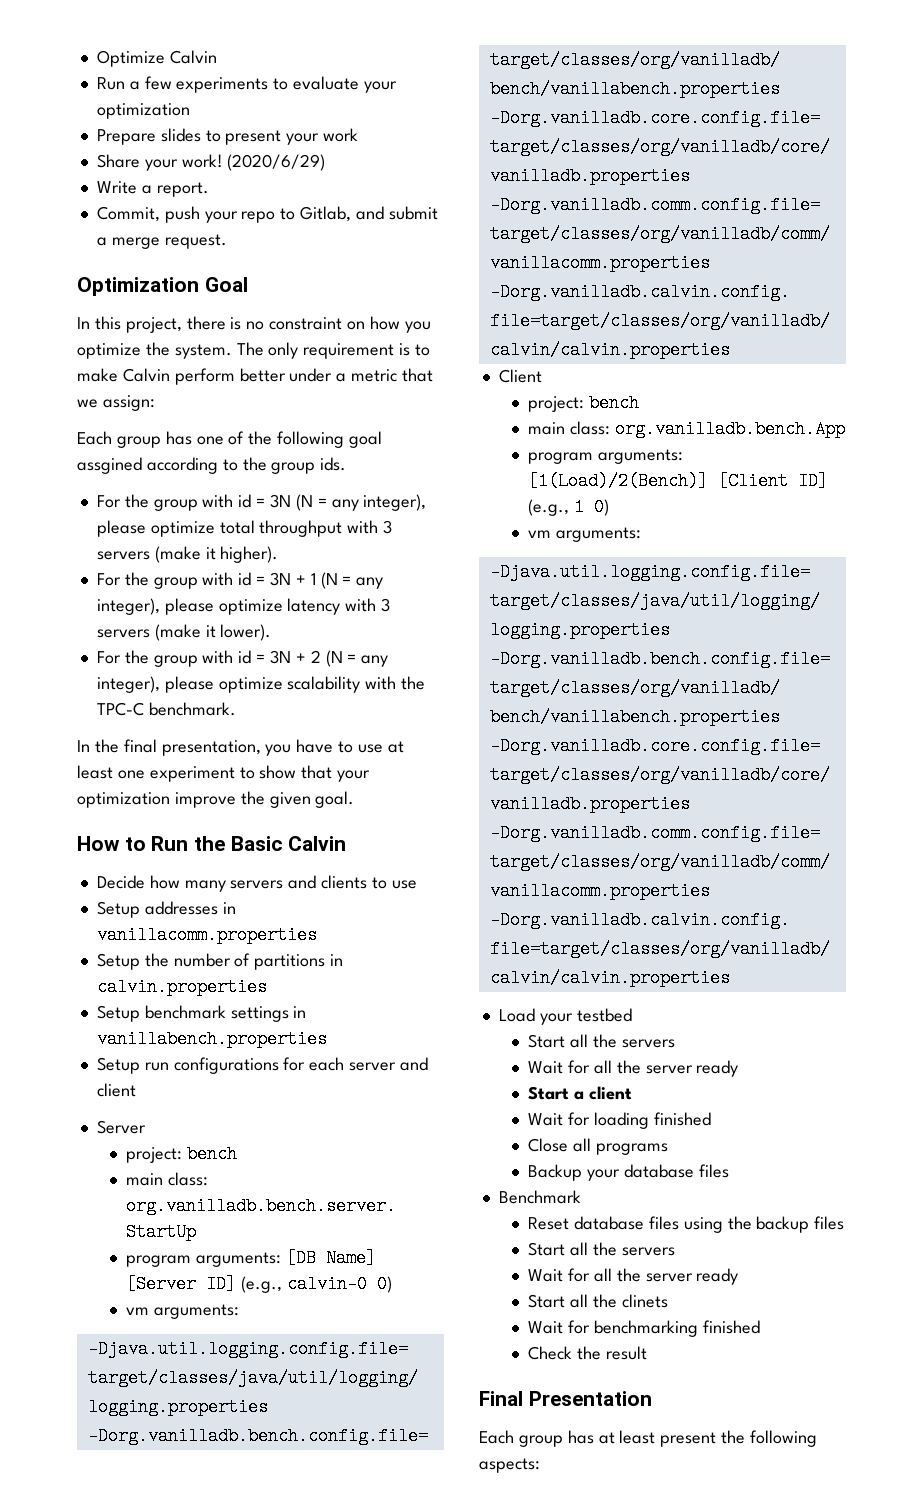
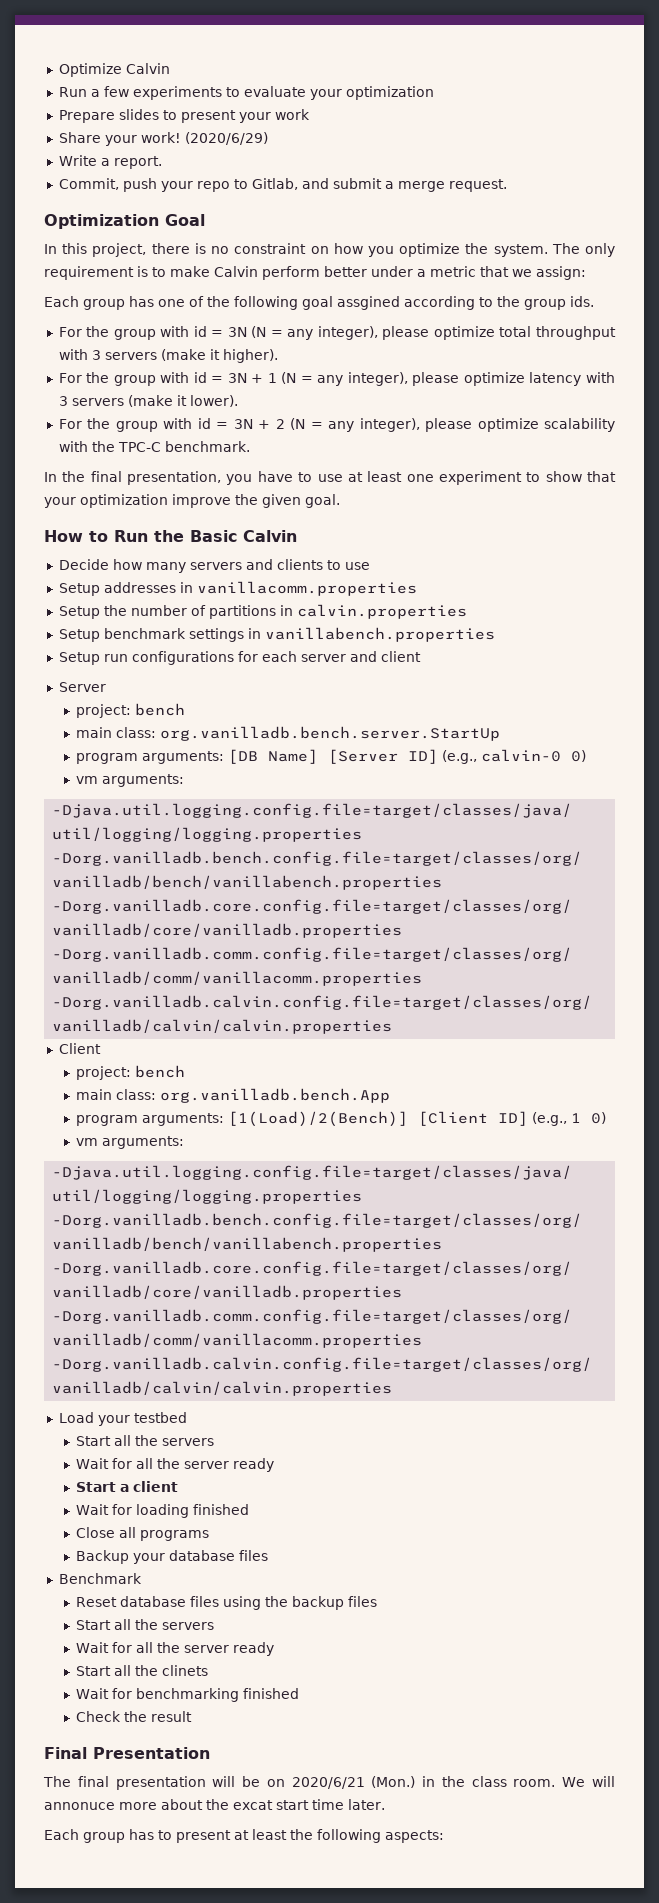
[479,1430,717,1447] // Each group has at least present -> [43,1776,615,1790] [44,1799,385,1810] [44,1829,287,1843] // The final presentation will be on 2020/6/21 (Mon.) in the class room. We will annonuce more about the excat start time later. // Each group has to present at least

